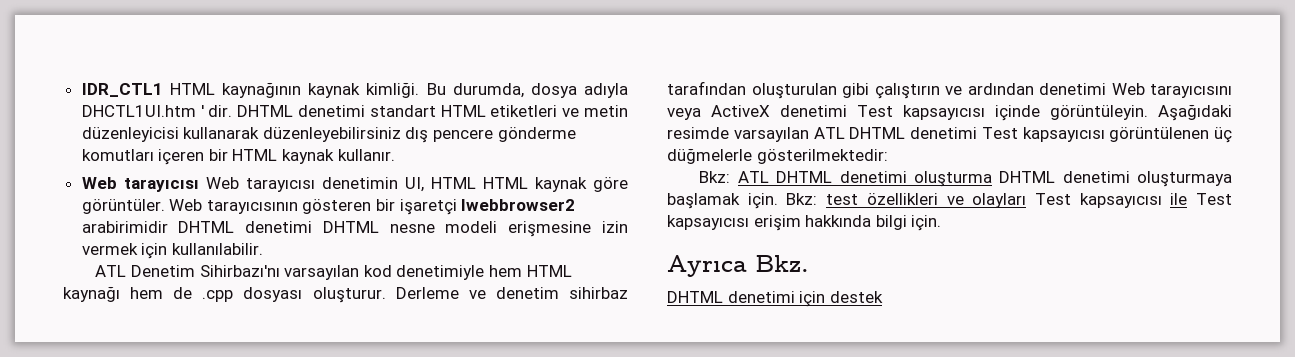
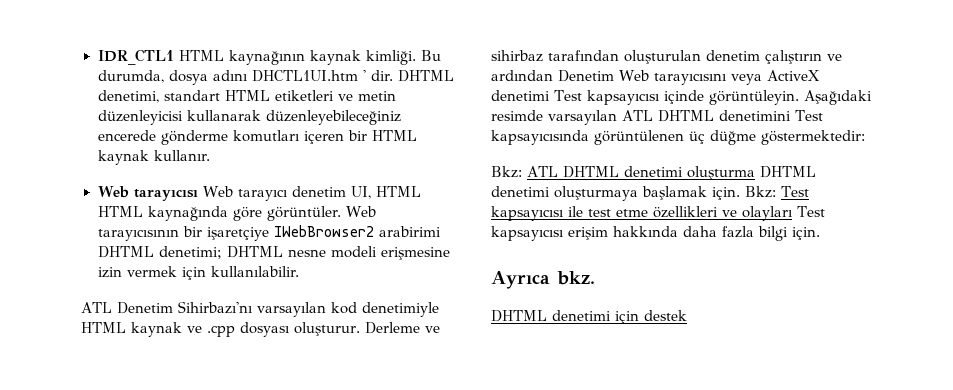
[583,83,628,98] adıyla -> [212,70,248,81] adını
[297,105,365,117] denetimi -> [97,90,159,103] denetimi,
[262,127,494,143] düzenleyebilirsiniz dış pencere -> [265,110,401,125] [97,130,156,141] düzenleyebileceğiniz encerede
[245,177,398,192] tarayıcısı denetimin -> [238,186,347,201] tarayıcı denetim
[534,177,587,192] kaynak -> [147,206,228,221] kaynağında
[302,199,576,215] [81,221,313,233] gösteren bir işaretçi Iwebbrowser2 arabirimidir DHTML denetimi -> [182,225,441,241] [97,246,222,259] bir işaretçiye IWebBrowser2 arabirimi DHTML denetimi;
[488,265,572,277] [63,286,193,302] hem HTML kaynağı hem de -> [81,322,202,337] HTML kaynak ve
[495,287,559,299] denetim -> (440, 329) none
[842,83,869,98] gibi -> [706,50,760,61] denetim
[1039,83,1106,95] denetimi -> [558,70,614,82] Denetim
[910,127,1232,143] [667,148,888,164] denetimi Test kapsayıcısı görüntülenen üç düğmelerle gösterilmektedir: -> [718,110,823,121] [491,130,865,145] denetimini Test kapsayıcısında görüntülenen üç düğme göstermektedir:
[826,194,859,205] test -> [781,186,809,197] [491,206,648,221] Test kapsayıcısı ile test etme
[1170,193,1232,205] [667,215,872,231] ile Test kapsayıcısı erişim hakkında -> [568,226,754,240] erişim hakkında daha fazla
[755,255,809,272] Bkz. -> [556,271,595,285] bkz.

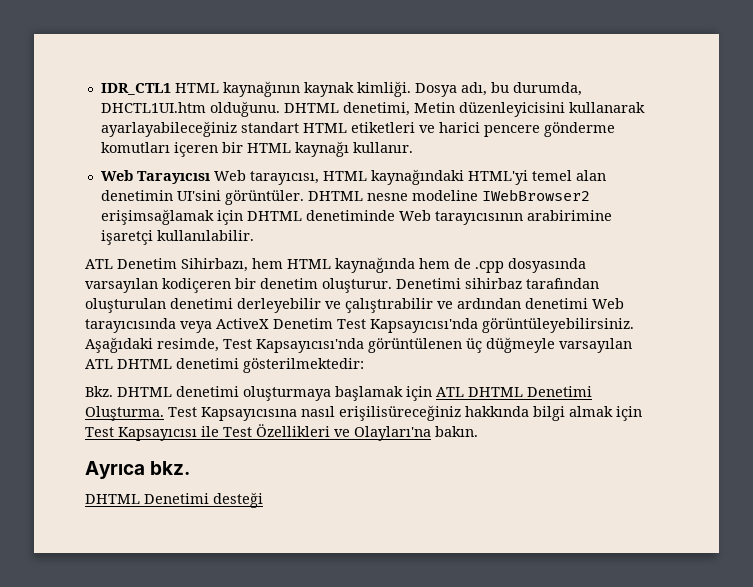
[420,50,441,61] [97,70,455,85] [97,90,396,103] [97,110,401,125] [97,130,156,141] Bu durumda, dosya adını DHCTL1UI.htm ' dir. DHTML denetimi, standart HTML etiketleri ve metin düzenleyicisi kullanarak düzenleyebileceğiniz encerede -> [414,82,582,97] [100,101,645,117] [100,121,540,137] Dosya adı, bu durumda, DHCTL1UI.htm olduğunu. DHTML denetimi, Metin düzenleyicisini kullanarak ayarlayabileceğiniz standart HTML etiketleri ve harici pencere
[97,150,149,165] kaynak -> [294,141,349,157] kaynağı
[134,186,422,201] [97,206,377,221] [97,225,441,241] [97,246,450,260] [97,266,300,280] [81,301,439,317] [81,322,440,337] [491,50,842,64] [491,70,820,85] [491,90,872,105] [491,110,823,125] [491,130,865,145] [491,166,816,180] [491,186,809,201] [491,206,825,221] [491,226,820,241] tarayıcısı Web tarayıcı denetim UI, HTML HTML kaynağında göre görüntüler. Web tarayıcısının bir işaretçiye IWebBrowser2 arabirimi DHTML denetimi; DHTML nesne modeli erişmesine izin vermek için kullanılabilir. // ATL Denetim Sihirbazı'nı varsayılan kod denetimiyle HTML kaynak ve .cpp dosyası oluşturur. Derleme ve sihirbaz tarafından oluşturulan denetim çalıştırın ve ardından Denetim Web tarayıcısını veya ActiveX denetimi Test kapsayıcısı içinde görüntüleyin. Aşağıdaki resimde varsayılan ATL DHTML denetimini Test kapsayıcısında görüntülenen üç düğme göstermektedir: // Bkz: ATL DHTML denetimi oluşturma DHTML denetimi oluşturmaya başlamak için. Bkz: Test kapsayıcısı ile test etme özellikleri ve olayları Test kapsayıcısı erişim hakkında daha fazla bilgi için. -> [136,169,606,185] [100,189,590,205] [100,209,612,225] [100,230,254,245] [85,257,586,273] [85,278,599,293] [85,298,624,313] [85,318,634,333] [85,337,632,353] [85,358,364,373] [85,386,592,401] [85,405,642,421] [85,424,478,441] Tarayıcısı Web tarayıcısı, HTML kaynağındaki HTML'yi temel alan denetimin UI'sini görüntüler. DHTML nesne modeline IWebBrowser2 erişimsağlamak için DHTML denetiminde Web tarayıcısının arabirimine işaretçi kullanılabilir. // ATL Denetim Sihirbazı, hem HTML kaynağında hem de .cpp dosyasında varsayılan kodiçeren bir denetim oluşturur. Denetimi sihirbaz tarafından oluşturulan denetimi derleyebilir ve çalıştırabilir ve ardından denetimi Web tarayıcısında veya ActiveX Denetim Test Kapsayıcısı'nda görüntüleyebilirsiniz. Aşağıdaki resimde, Test Kapsayıcısı'nda görüntülenen üç düğmeyle varsayılan ATL DHTML denetimi gösterilmektedir: // Bkz. DHTML denetimi oluşturmaya başlamak için ATL DHTML Denetimi Oluşturma. Test Kapsayıcısına nasıl erişilisüreceğiniz hakkında bilgi almak için Test Kapsayıcısı ile Test Özellikleri ve Olayları'na bakın.
[552,310,687,324] denetimi için destek -> [144,492,263,508] Denetimi desteği

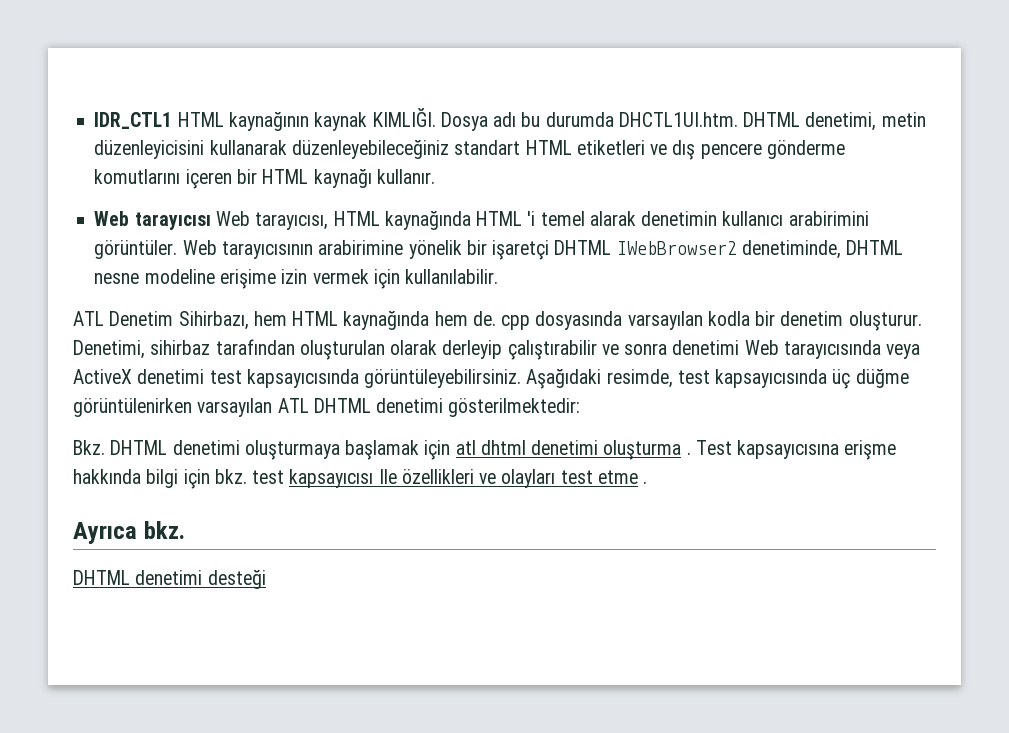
[356,81,582,97] [100,101,280,117] kimliği. Dosya adı, bu durumda, DHCTL1UI.htm olduğunu. -> [372,108,738,131] KIMLIĞI. Dosya adı bu durumda DHCTL1UI.htm.
[413,102,455,113] Metin -> [881,112,926,127] metin
[100,121,237,137] ayarlayabileceğiniz -> [291,140,449,159] düzenleyebileceğiniz
[438,122,480,133] harici -> [672,140,696,160] dış
[100,142,170,153] komutları -> [94,169,181,184] komutlarını
[136,171,210,184] Tarayıcısı -> [134,212,211,230] tarayıcısı
[370,169,606,185] [100,189,590,205] [100,209,612,225] [100,230,153,245] kaynağındaki HTML'yi temel alan denetimin UI'sini görüntüler. DHTML nesne modeline IWebBrowser2 erişimsağlamak için DHTML denetiminde Web tarayıcısının arabirimine işaretçi -> [384,211,869,230] [94,240,904,260] [94,269,400,289] kaynağında HTML 'i temel alarak denetimin kullanıcı arabirimini görüntüler. Web tarayıcısının arabirimine yönelik bir işaretçi DHTML IWebBrowser2 denetiminde, DHTML nesne modeline erişime izin vermek için
[454,258,504,273] de .cpp -> [472,311,531,330] de. cpp
[162,278,231,293] kodiçeren -> [707,311,750,326] kodla
[396,278,461,289] Denetimi -> [73,340,145,359] Denetimi,
[170,298,341,313] denetimi derleyebilir ve -> [390,340,503,359] olarak derleyip
[457,298,521,309] ardından -> [624,343,668,355] sonra
[273,318,634,333] [85,337,555,353] Denetim Test Kapsayıcısı'nda görüntüleyebilirsiniz. Aşağıdaki resimde, Test Kapsayıcısı'nda görüntülenen üç düğmeyle -> [137,369,909,389] [73,398,192,417] denetimi test kapsayıcısında görüntüleyebilirsiniz. Aşağıdaki resimde, test kapsayıcısında üç düğme görüntülenirken
[436,386,592,397] [85,405,642,421] [85,424,478,441] ATL DHTML Denetimi Oluşturma. Test Kapsayıcısına nasıl erişilisüreceğiniz hakkında bilgi almak için Test Kapsayıcısı ile Test Özellikleri ve Olayları'na bakın. -> [455,440,897,460] [73,469,648,489] atl dhtml denetimi oluşturma . Test kapsayıcısına erişme hakkında bilgi için bkz. test kapsayıcısı Ile özellikleri ve olayları test etme .
[144,493,209,504] Denetimi -> [135,570,203,585] denetimi

